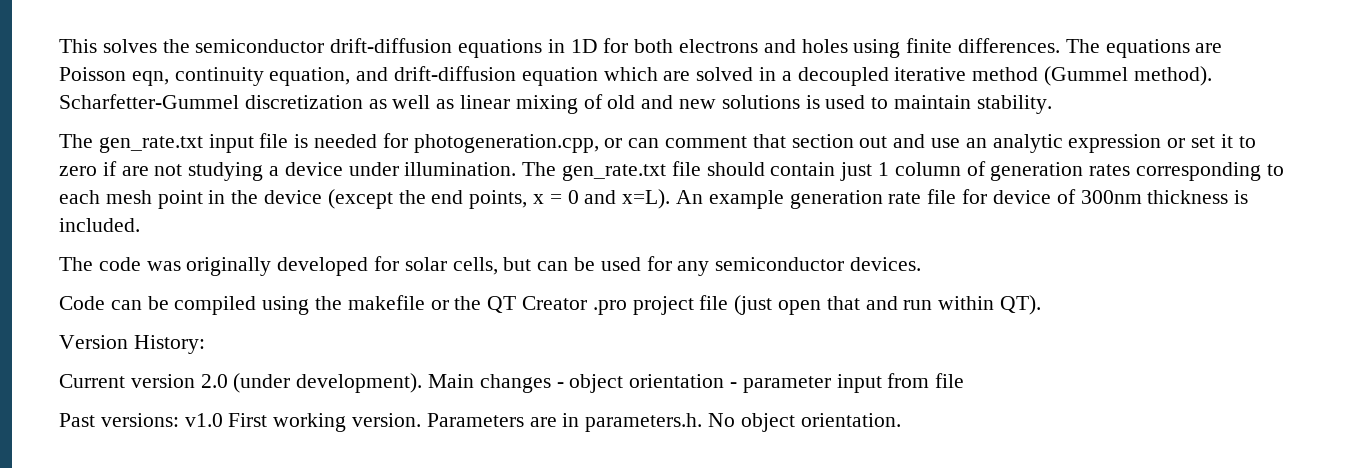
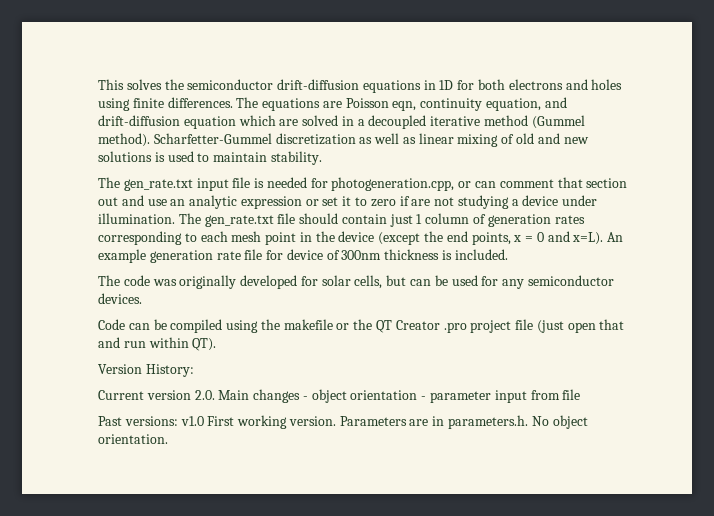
[200,373,423,393] 2.0 (under development). -> [194,390,215,400] 2.0.

